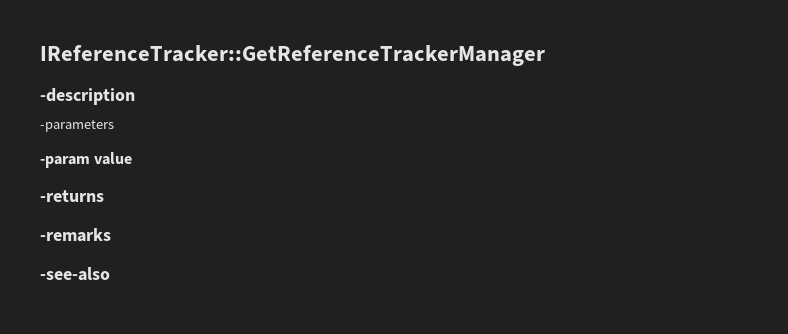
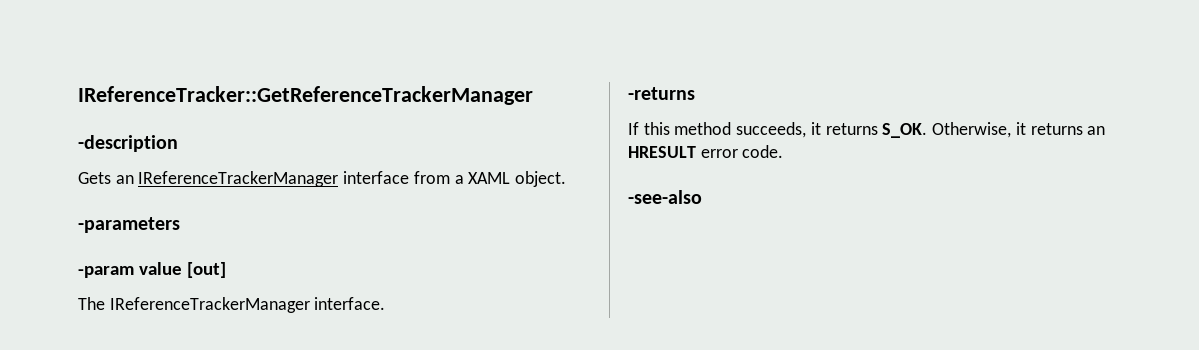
[40,120,114,132] [40,152,133,168] [40,190,104,202] [40,228,111,242] -parameters // -param value // -returns // -remarks -> [78,171,567,187] [78,217,180,233] [78,262,226,278] [78,297,386,313] [628,87,695,100] [628,122,1106,138] [628,145,784,158] Gets an IReferenceTrackerManager interface from a XAML object. // -parameters // -param value [out] // The IReferenceTrackerManager interface. // -returns // If this method succeeds, it returns S_OK. Otherwise, it returns an HRESULT error code.

